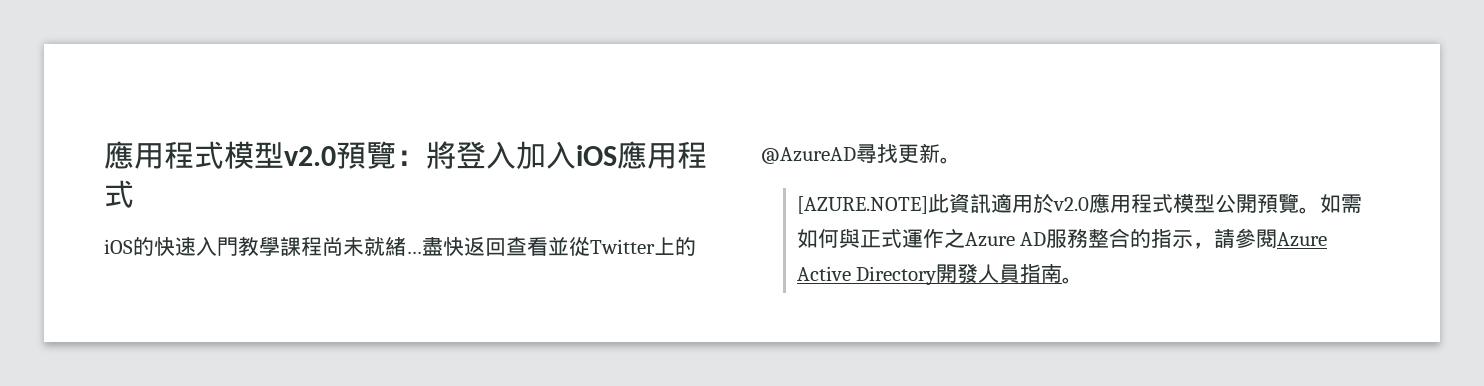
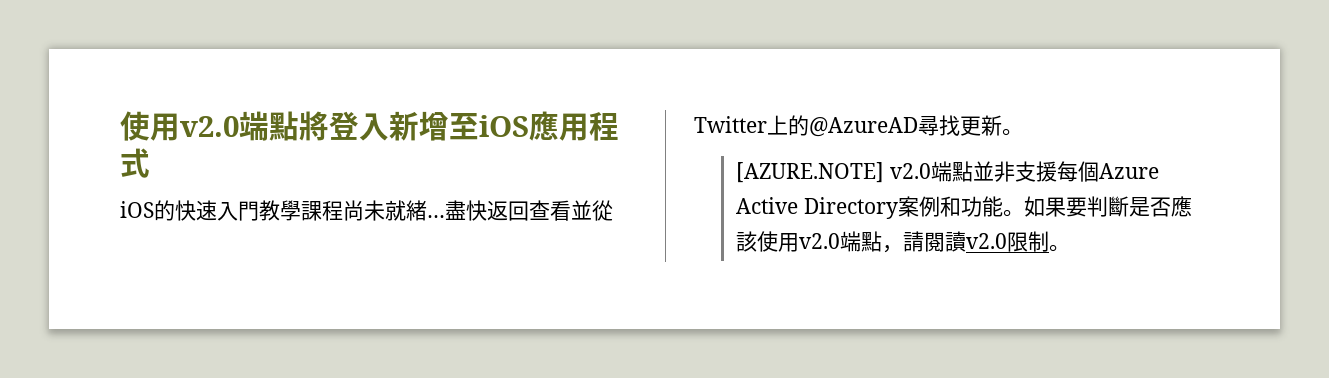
[104,141,576,170] 應用程式模型v2.0預覽：將登入加入 -> [120,111,479,141] 使用v2.0端點將登入新增至
[927,193,1362,214] [796,228,1328,249] [796,264,1063,285] 此資訊適用於v2.0應用程式模型公開預覽。如需如何與正式運作之Azure AD服務整合的指示，請參閱Azure Active Directory開發人員指南 -> [889,161,1159,182] [735,196,1192,219] [735,231,1049,253] v2.0端點並非支援每個Azure Active Directory案例和功能。如果要判斷是否應該使用v2.0端點，請閱讀v2.0限制

